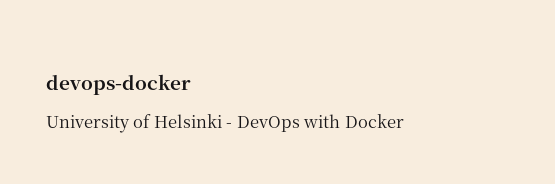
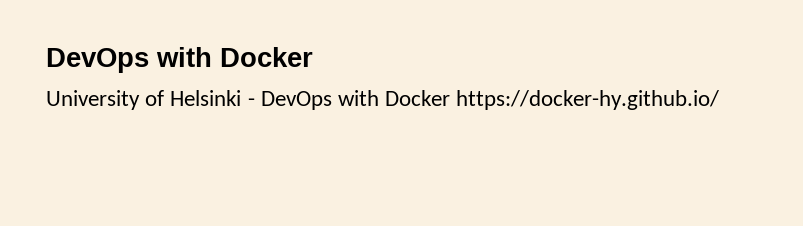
[46,74,191,95] devops-docker -> [46,47,313,73] DevOps with Docker
(404, 121) none -> [456,90,720,110] https://docker-hy.github.io/

